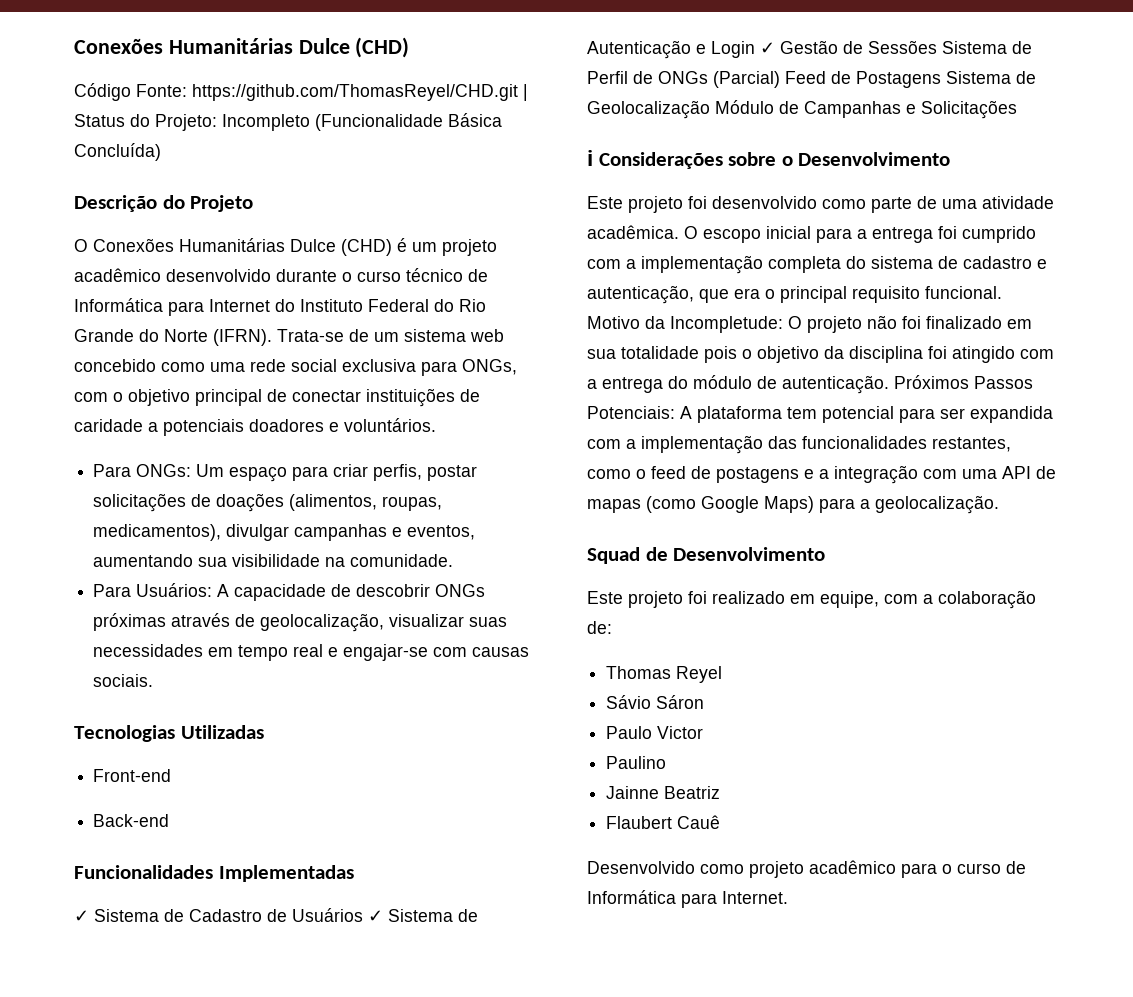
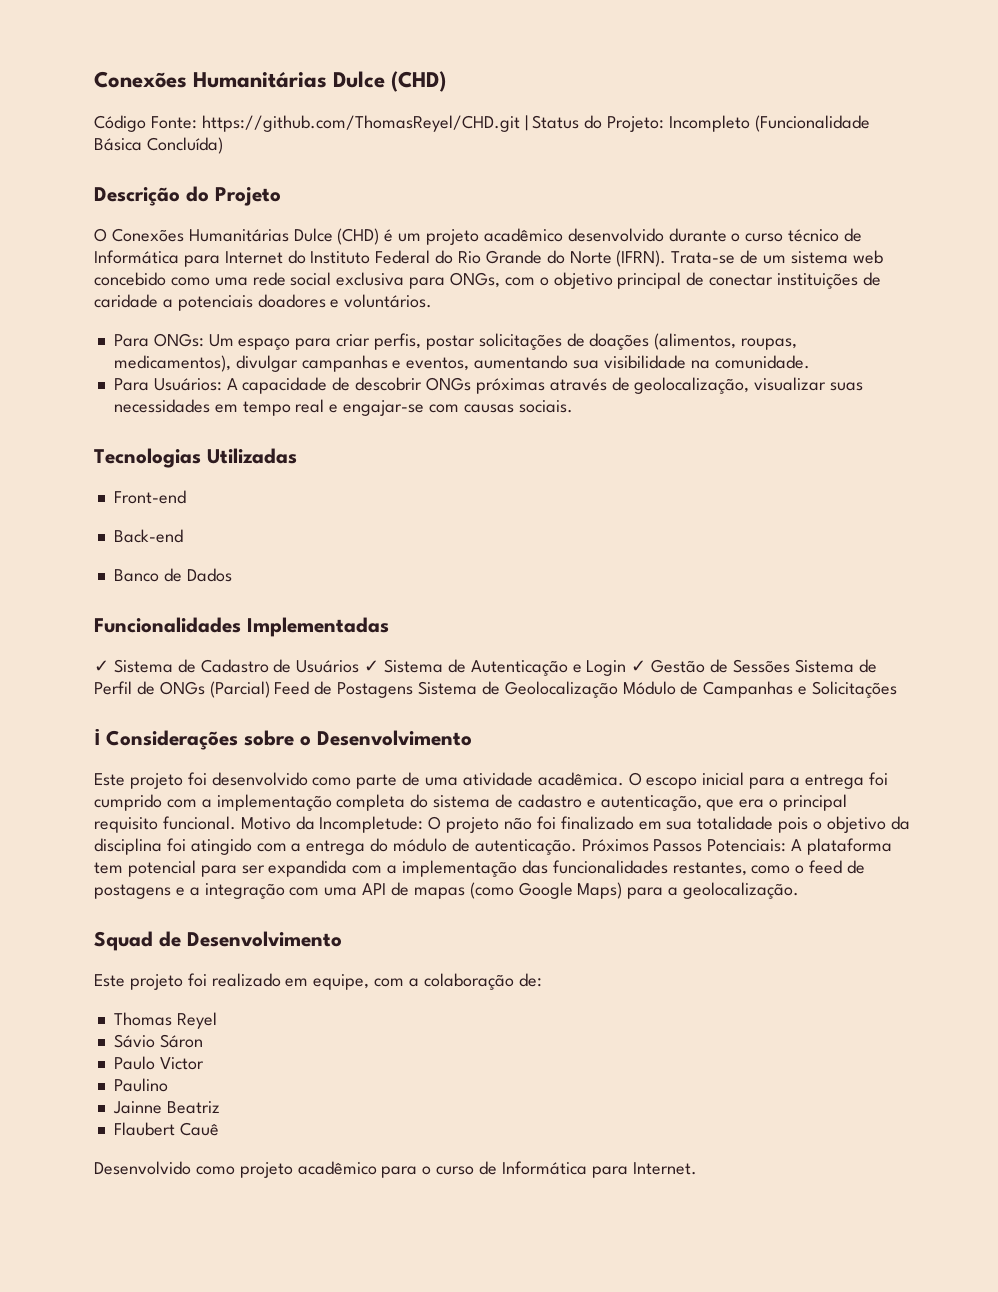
(170, 820) none -> [113,568,232,582] // Banco de Dados

